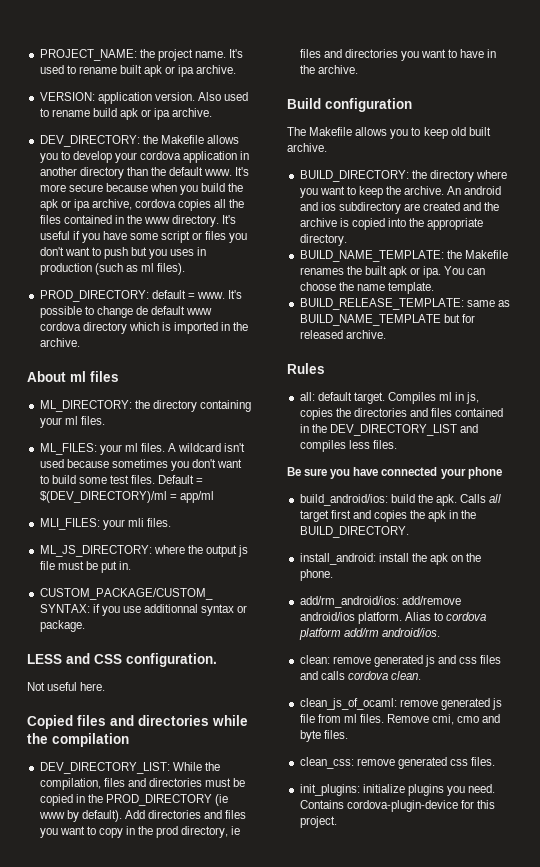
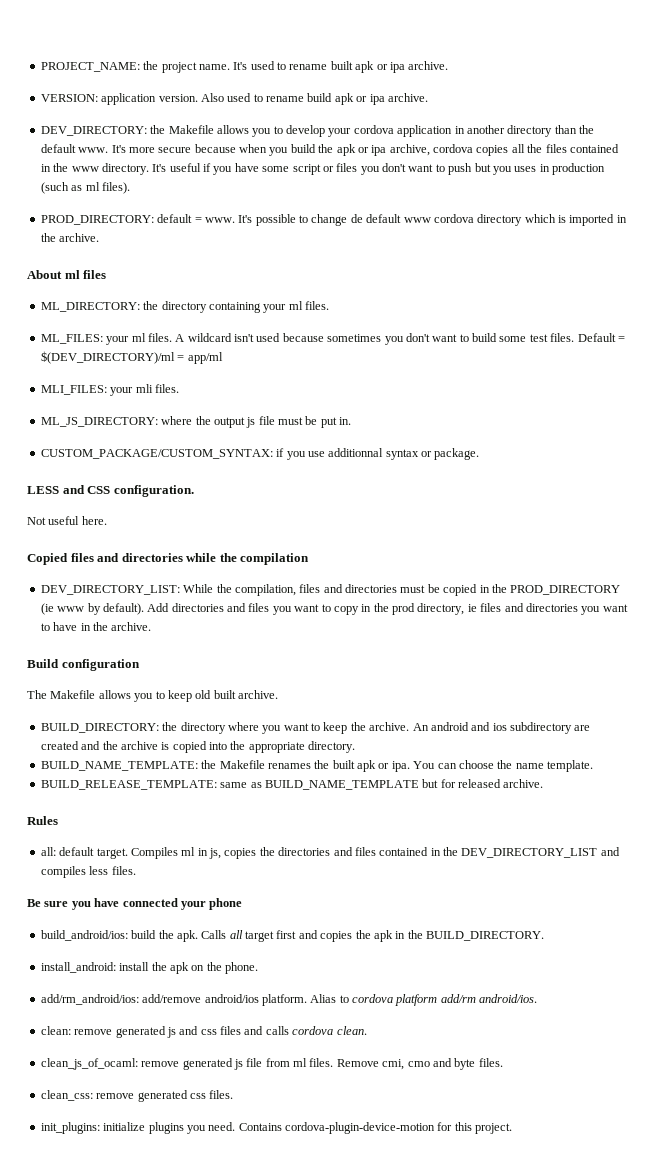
[346,800,458,812] cordova-plugin-device -> [285,1122,435,1134] cordova-plugin-device-motion

